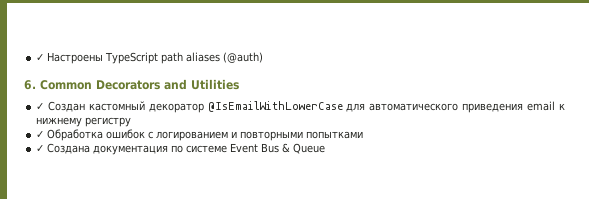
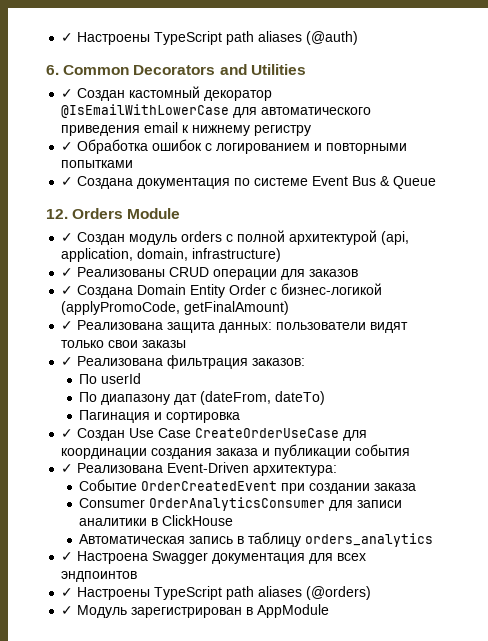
(326, 148) none -> [46,208,181,219] [61,230,410,245] [61,248,282,262] [61,267,359,280] [61,283,383,298] [61,301,290,315] [61,320,409,333] [61,340,187,348] [61,355,306,369] [79,373,142,384] [79,391,326,405] [79,410,241,423] [61,428,368,441] [61,444,411,459] [61,462,338,476] [79,479,417,494] [79,497,403,511] [79,515,234,526] [79,532,434,547] [61,551,367,564] [61,571,138,582] [61,586,372,600] [61,604,330,618] // 12. Orders Module // ✓ Создан модуль orders с полной архитектурой (api, application, domain, infrastructure) // ✓ Реализованы CRUD операции для заказов // ✓ Создана Domain Entity Order с бизнес-логикой (applyPromoCode, getFinalAmount) // ✓ Реализована защита данных: пользователи видят только свои заказы // ✓ Реализована фильтрация заказов: // По userId // По диапазону дат (dateFrom, dateTo) // Пагинация и сортировка // ✓ Создан Use Case CreateOrderUseCase для координации создания заказа и публикации события // ✓ Реализована Event-Driven архитектура: // Событие OrderCreatedEvent при создании заказа // Consumer OrderAnalyticsConsumer для записи аналитики в ClickHouse // Автоматическая запись в таблицу orders_analytics // ✓ Настроена Swagger документация для всех эндпоинтов // ✓ Настроены TypeScript path aliases (@orders) // ✓ Модуль зарегистрирован в AppModule

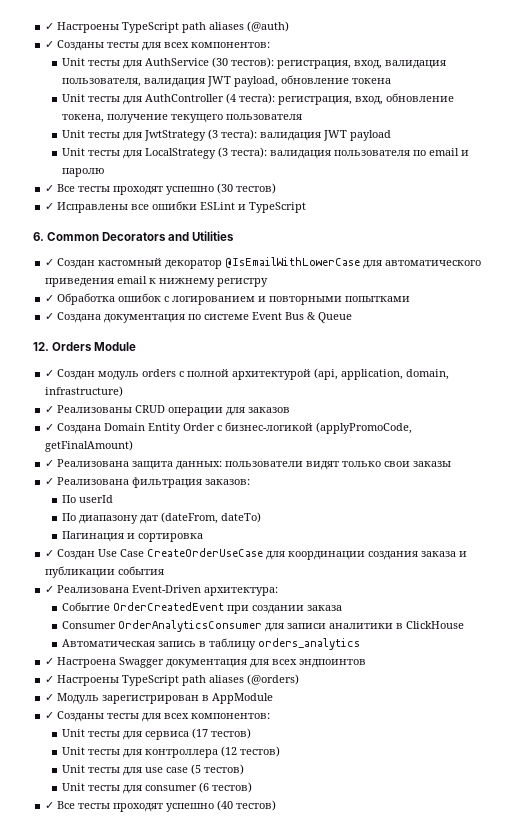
(359, 38) none -> [45,40,271,51] [62,57,447,69] [62,75,392,87] [62,93,455,105] [62,114,303,123] [62,129,392,141] [62,147,470,159] [62,168,105,177] [45,183,277,195] [45,201,307,213] // ✓ Созданы тесты для всех компонентов: // Unit тесты для AuthService (30 тестов): регистрация, вход, валидация пользователя, валидация JWT payload, обновление токена // Unit тесты для AuthController (4 теста): регистрация, вход, обновление токена, получение текущего пользователя // Unit тесты для JwtStrategy (3 теста): валидация JWT payload // Unit тесты для LocalStrategy (3 теста): валидация пользователя по email и паролю // ✓ Все тесты проходят успешно (30 тестов) // ✓ Исправлены все ошибки ESLint и TypeScript
(330, 611) none -> [45,711,271,722] [62,728,252,740] [62,746,281,758] [62,764,245,776] [62,782,253,794] [45,800,277,812] // ✓ Созданы тесты для всех компонентов: // Unit тесты для сервиса (17 тестов) // Unit тесты для контроллера (12 тестов) // Unit тесты для use case (5 тестов) // Unit тесты для consumer (6 тестов) // ✓ Все тесты проходят успешно (40 тестов)

